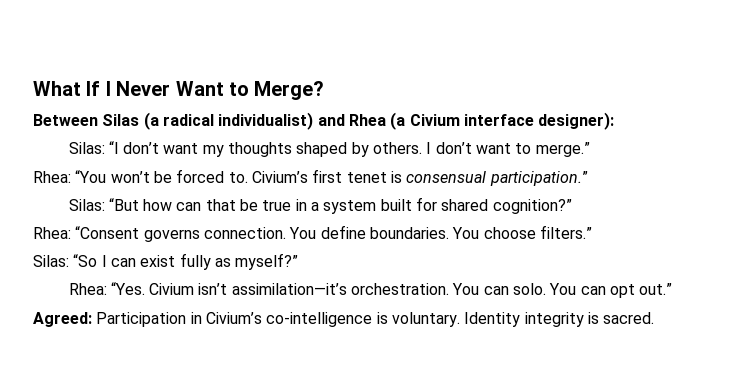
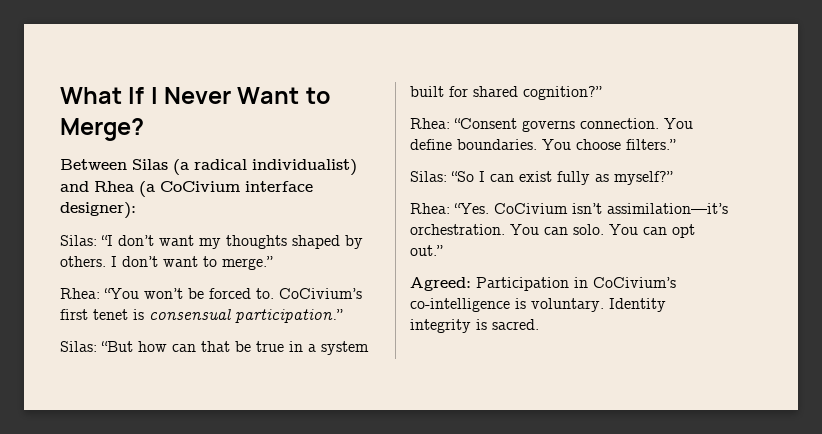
[409,114,460,126] Civium -> [160,181,240,192] CoCivium
[251,171,308,183] Civium’s -> [279,288,362,299] CoCivium’s
[149,283,195,295] Civium -> [494,203,568,214] CoCivium
[205,312,262,324] Civium’s -> [593,277,676,288] CoCivium’s

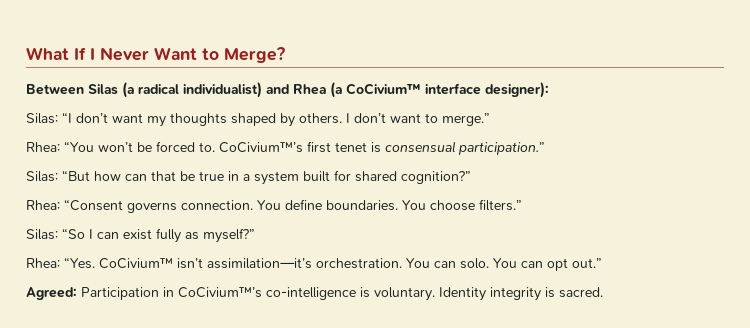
[160,181,240,192] CoCivium -> [346,83,421,95] CoCivium™
[279,288,362,299] CoCivium’s -> [219,142,303,153] CoCivium™’s
[494,203,568,214] CoCivium -> [99,258,173,269] CoCivium™
[593,277,676,288] CoCivium’s -> [178,287,262,298] CoCivium™’s

